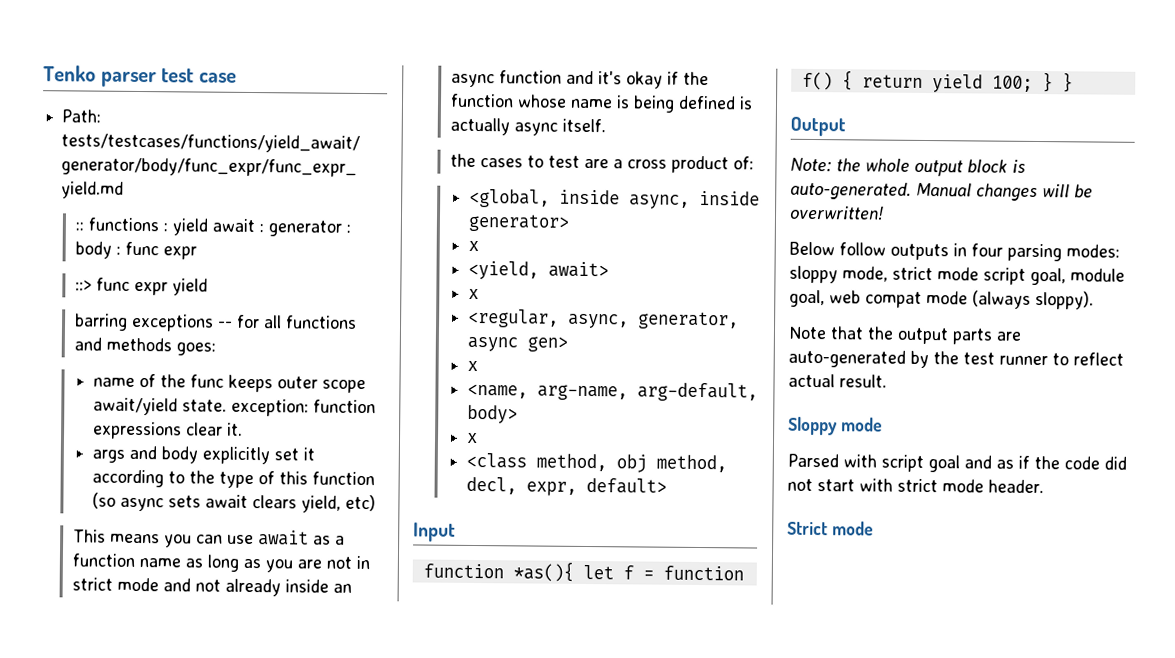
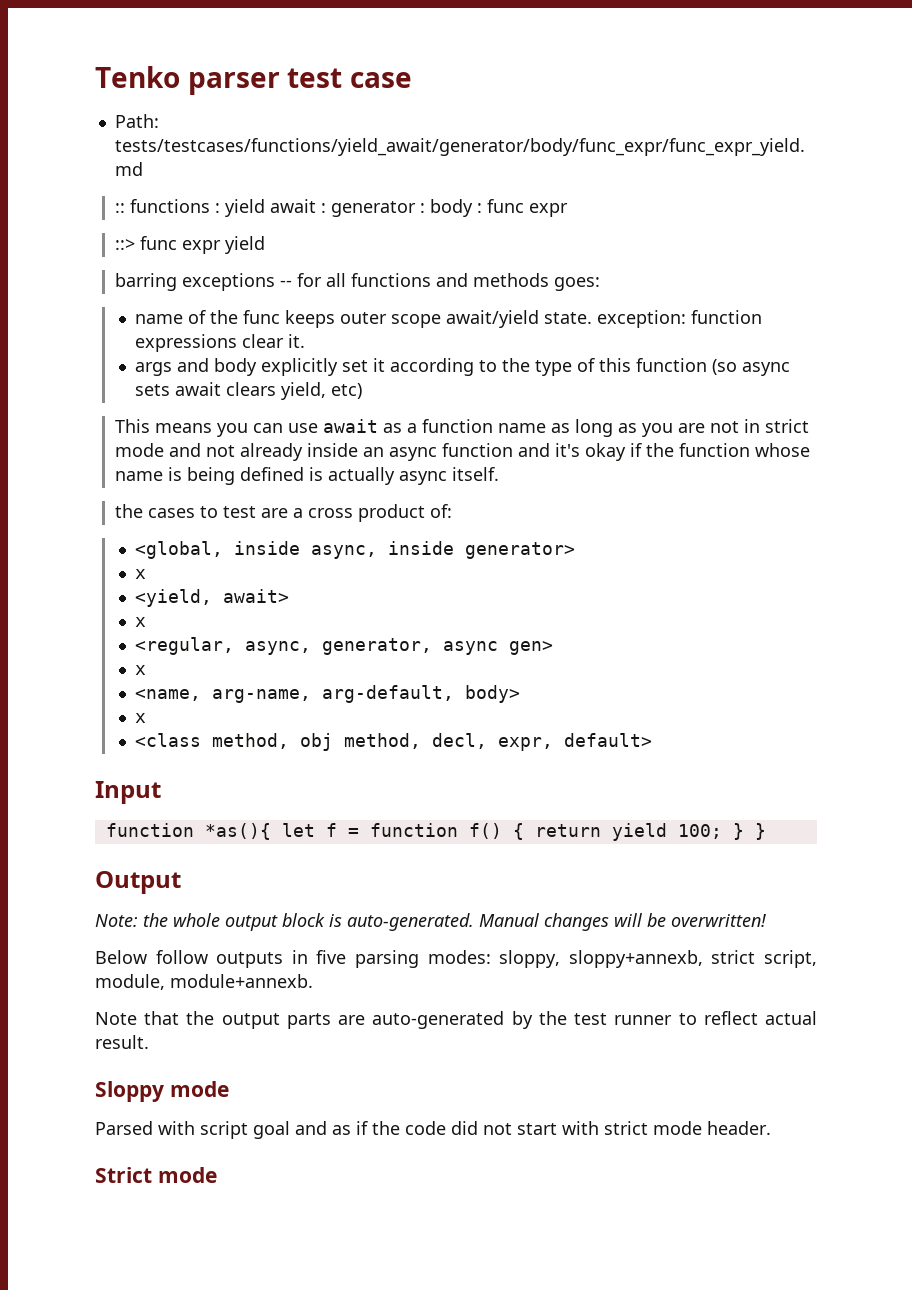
[971,243,1003,257] four -> [316,950,347,964] five
[789,265,1125,286] [789,289,1094,310] sloppy mode, strict mode script goal, module goal, web compat mode (always sloppy). -> [499,950,818,968] [95,974,313,990] sloppy, sloppy+annexb, strict script, module, module+annexb.

